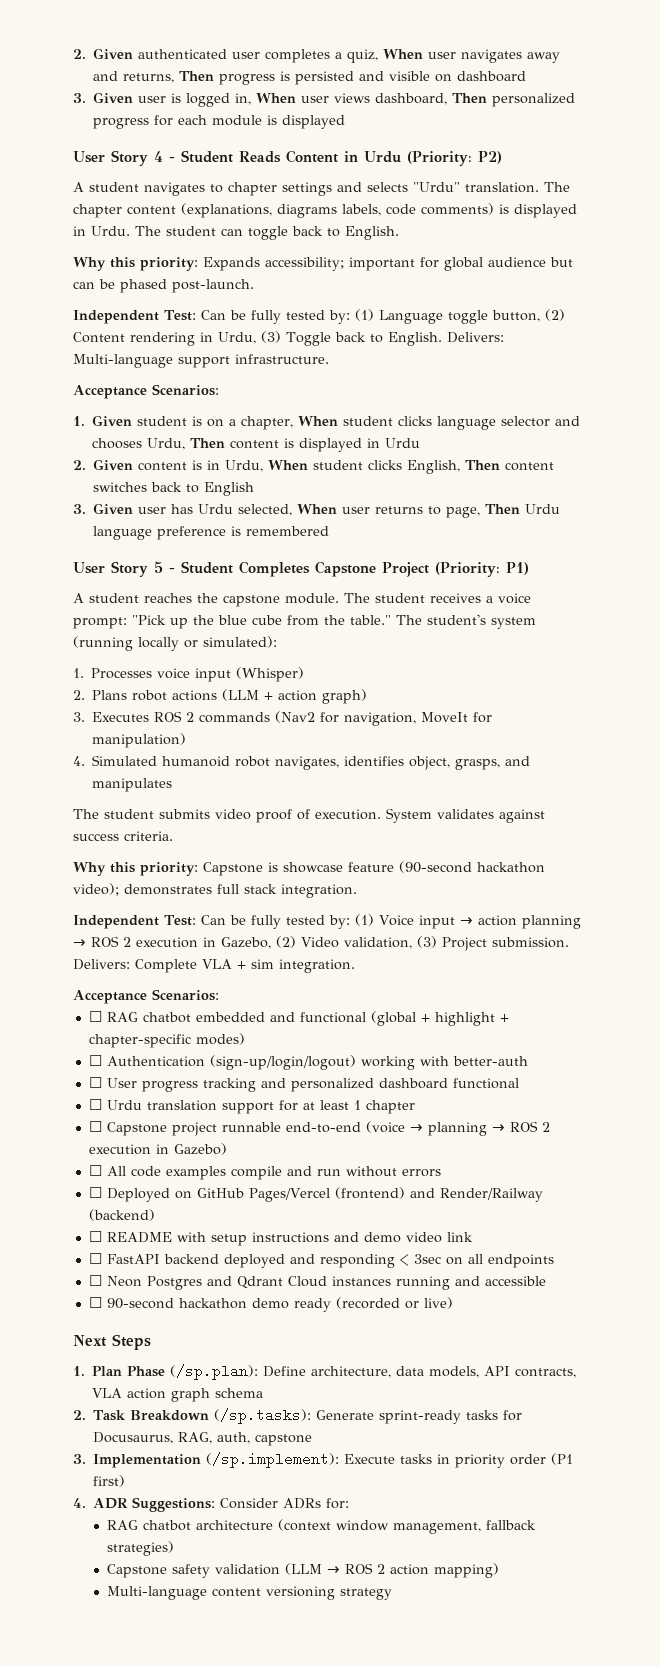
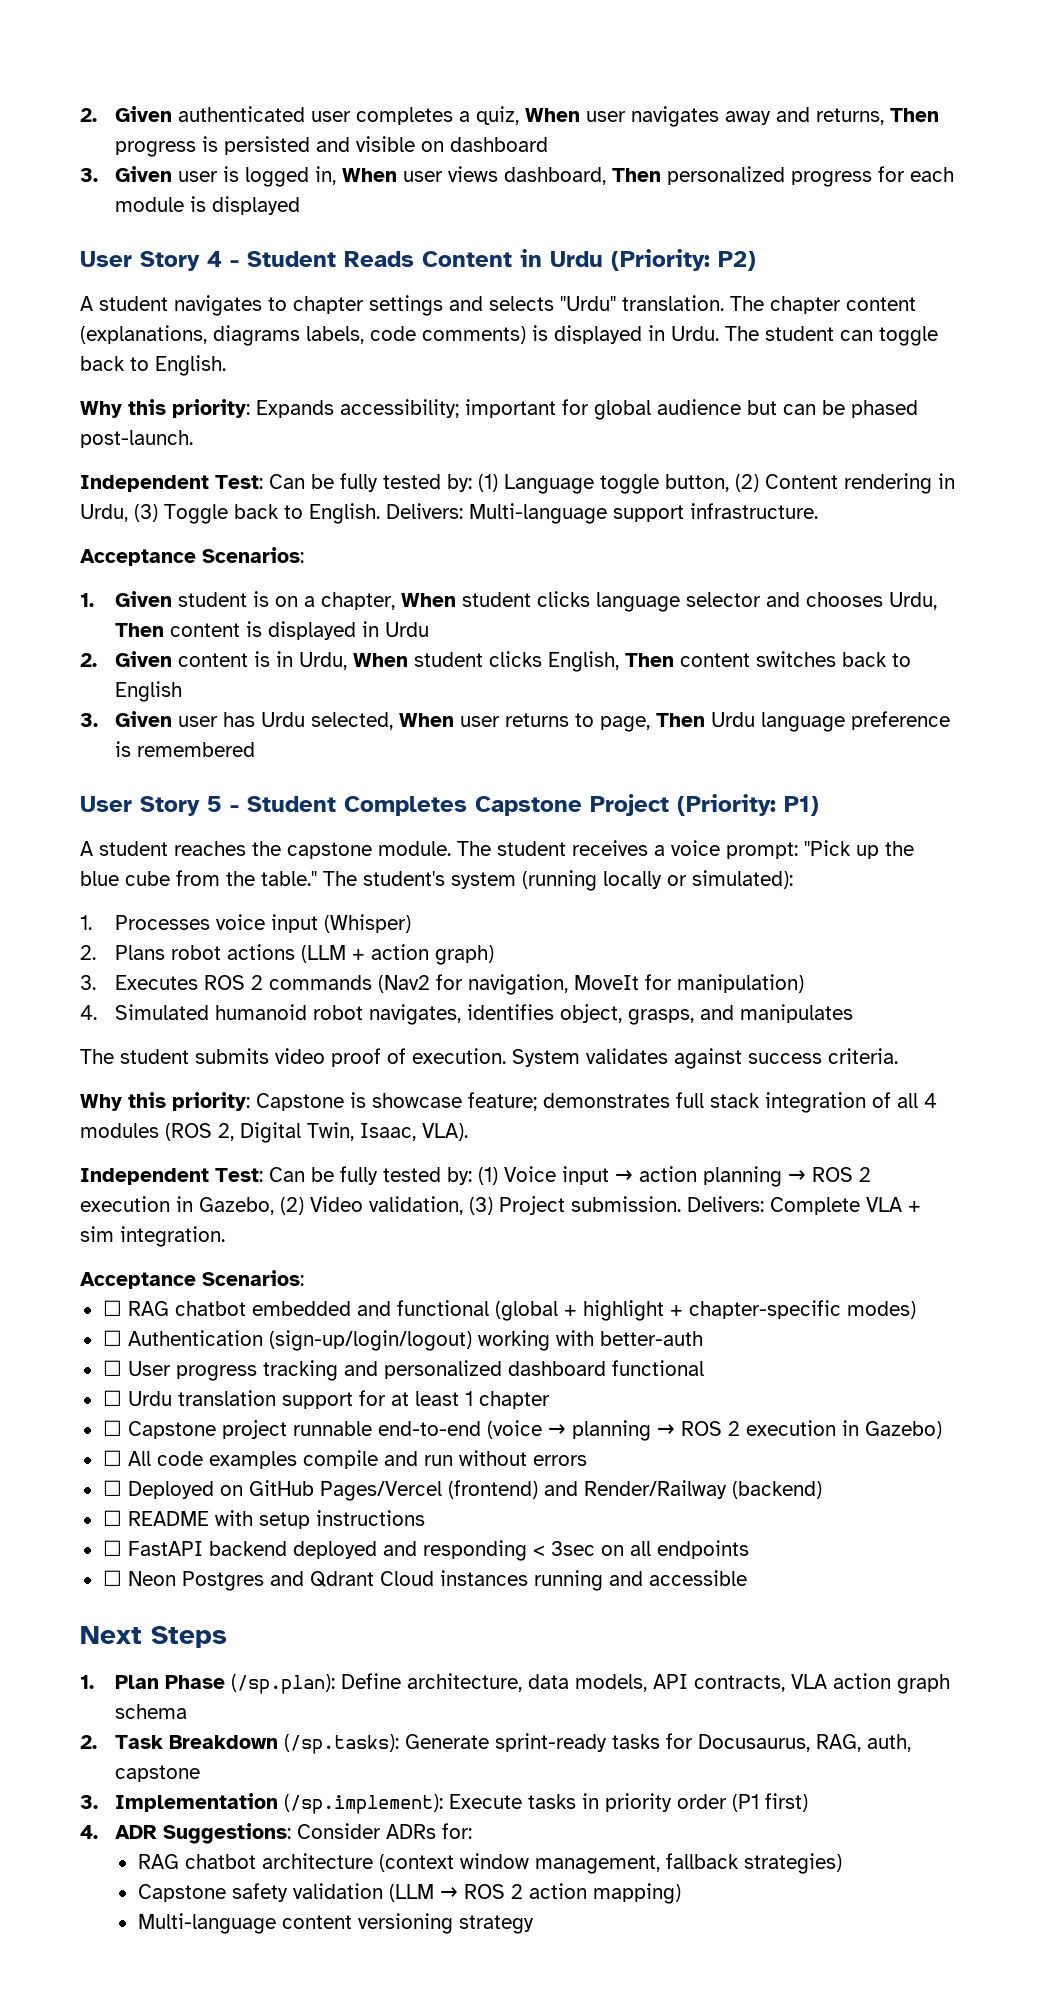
[348,861,545,873] [73,883,357,898] feature (90-second hackathon video); demonstrates full stack integration. -> [468,1092,937,1113] [80,1122,468,1143] feature; demonstrates full stack integration of all 4 modules (ROS 2, Digital Twin, Isaac, VLA).
[333,1232,473,1243] and demo video link -> (425, 1518) none
[88,1297,453,1312] // ☐ 90-second hackathon demo ready (recorded or live) -> (747, 1578) none

